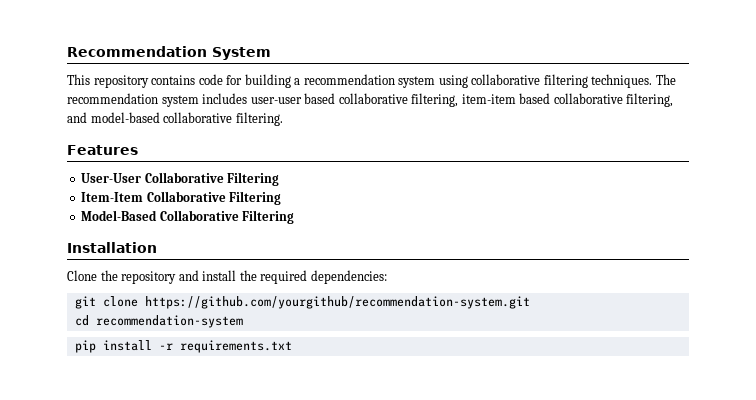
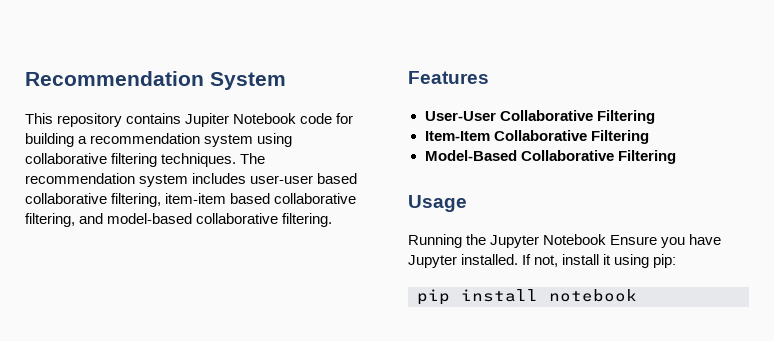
(196, 80) none -> [185,113,297,127] Jupiter Notebook
[67,242,157,253] [67,270,387,284] [74,296,530,309] [74,315,243,328] Installation // Clone the repository and install the required dependencies: // git clone https://github.com/yourgithub/recommendation-system.git // cd recommendation-system -> [408,195,467,212] [408,234,722,248] [408,254,677,268] Usage // Running the Jupyter Notebook Ensure you have Jupyter installed. If not, install it using pip:
[158,340,292,353] -r requirements.txt -> [549,289,637,302] notebook

